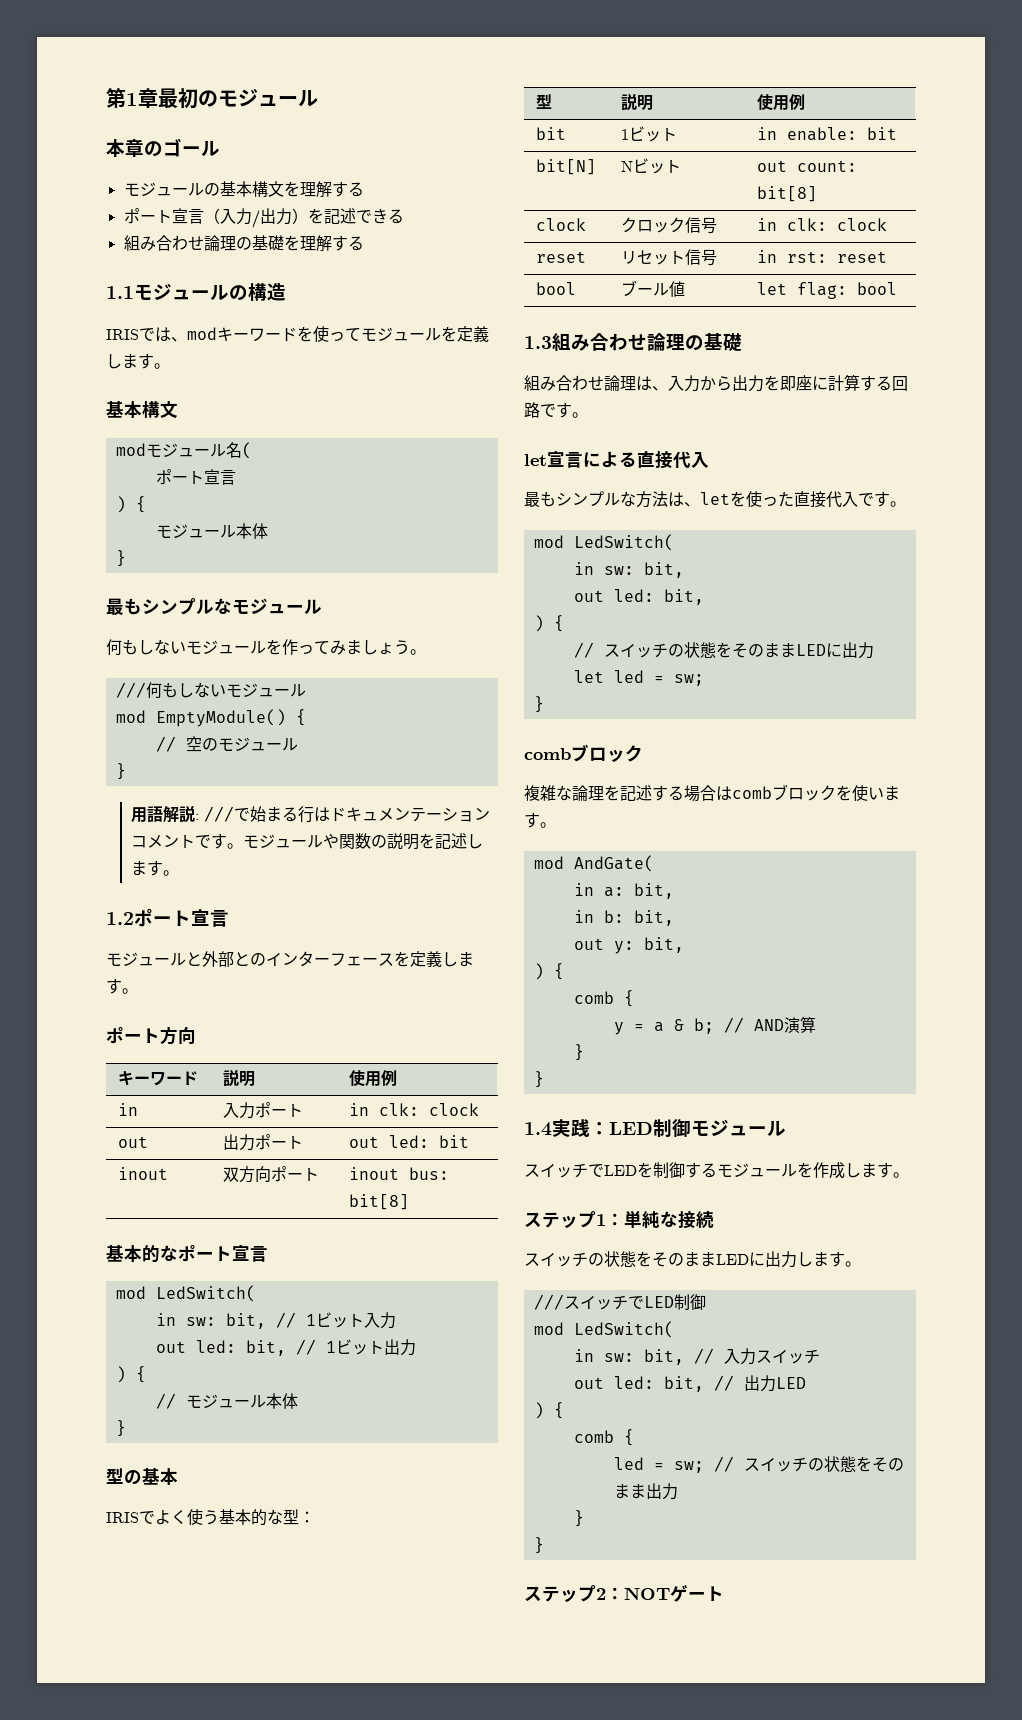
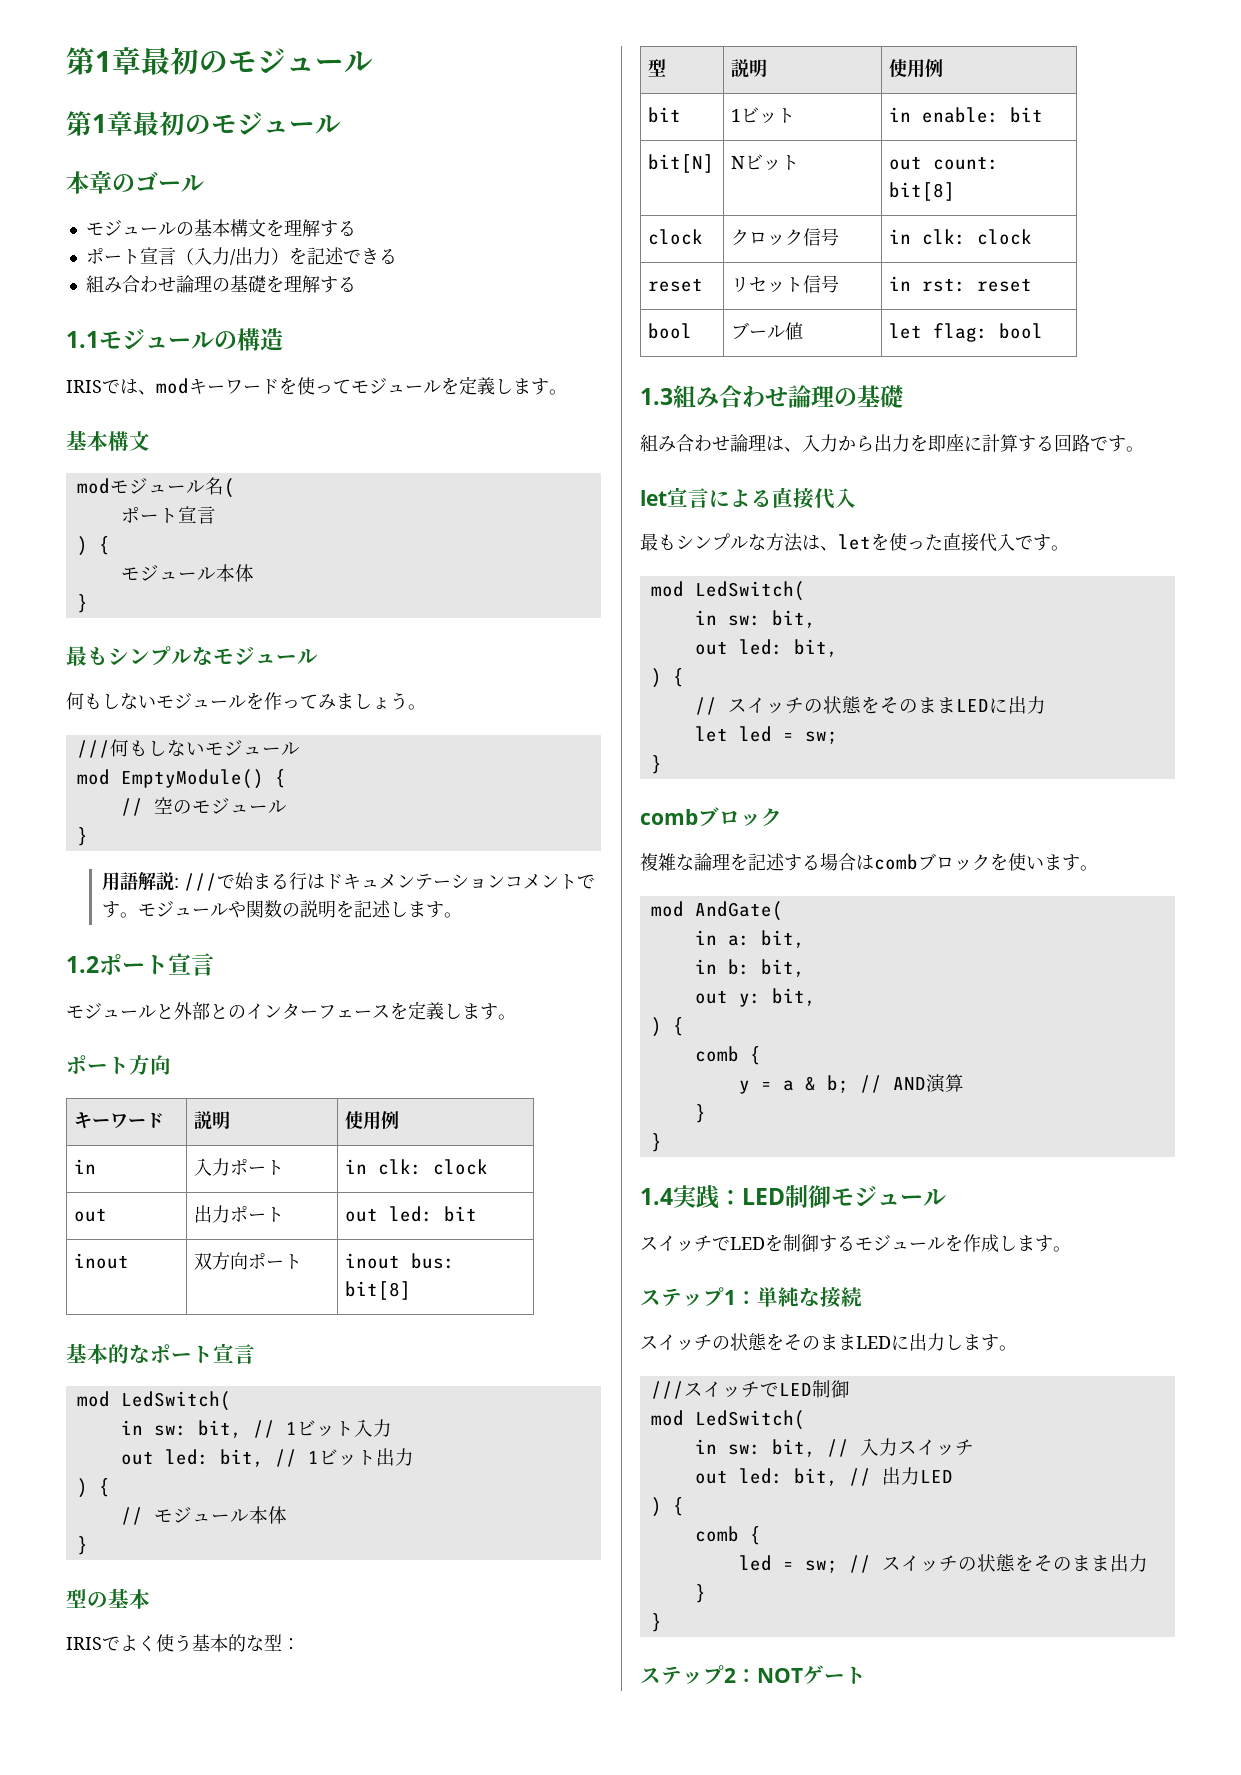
[106,88,318,109] 第1章最初のモジュール -> [66,47,373,75] [66,111,341,136] 第1章最初のモジュール // 第1章最初のモジュール

